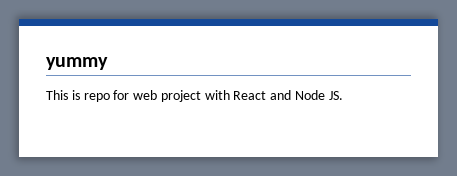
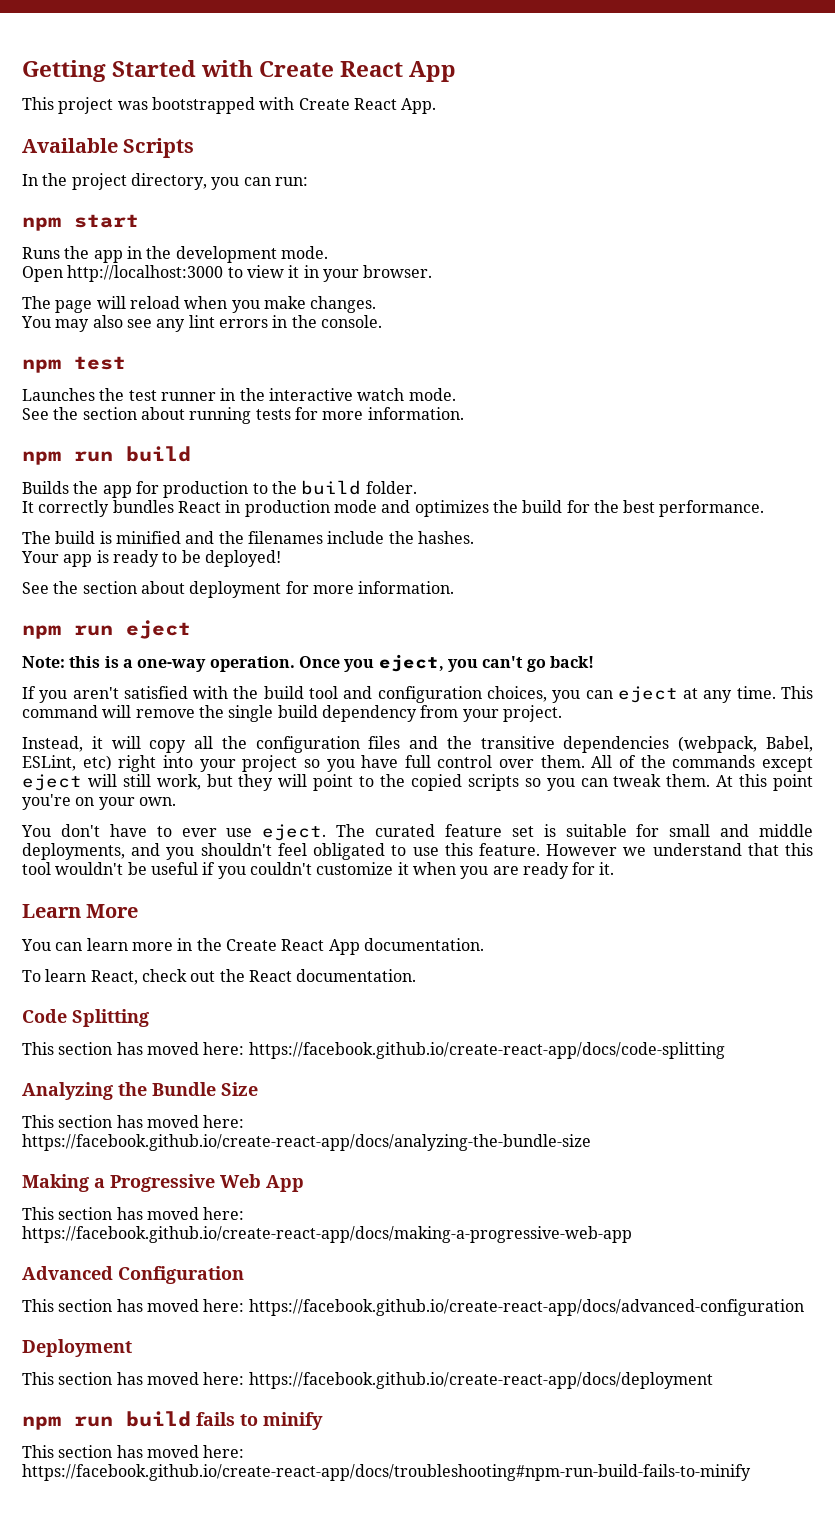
[46,57,108,70] [46,90,343,102] yummy // This is repo for web project with React and Node JS. -> [22,60,457,82] [22,97,437,114] [22,138,195,158] [22,173,308,190] [22,214,139,231] [22,246,328,263] [22,265,433,282] [22,296,377,313] [21,315,382,332] [22,356,126,373] [22,388,456,401] [22,407,464,424] [22,446,191,465] [22,480,417,498] [22,500,765,517] [22,531,474,544] [21,550,281,567] [22,581,455,598] [22,620,191,639] [22,654,594,672] [22,686,813,703] [22,705,562,722] [22,736,813,753] [22,755,813,772] [22,774,814,791] [22,794,176,810] [21,824,813,841] [22,843,813,860] [22,862,615,879] [22,904,139,918] [21,938,484,955] [22,969,417,985] [22,1009,149,1027] [22,1042,725,1059] [22,1082,258,1100] [22,1115,245,1128] [22,1134,591,1151] [22,1174,304,1192] [22,1207,245,1220] [22,1226,632,1243] [22,1266,244,1284] [22,1299,804,1316] [22,1339,132,1357] [22,1372,713,1389] [22,1411,323,1430] [22,1445,245,1458] [22,1464,751,1481] Getting Started with Create React App // This project was bootstrapped with Create React App. // Available Scripts // In the project directory, you can run: // npm start // Runs the app in the development mode. // Open http://localhost:3000 to view it in your browser. // The page will reload when you make changes. // You may also see any lint errors in the console. // npm test // Launches the test runner in the interactive watch mode. // See the section about running tests for more information. // npm run build // Builds the app for production to the build folder. // It correctly bundles React in production mode and optimizes the build for the best performance. // The build is minified and the filenames include the hashes. // Your app is ready to be deployed! // See the section about deployment for more information. // npm run eject // Note: this is a one-way operation. Once you eject, you can't go back! // If you aren't satisfied with the build tool and configuration choices, you can eject at any time. This command will remove the single build dependency from your project. // Instead, it will copy all the configuration files and the transitive dependencies (webpack, Babel, ESLint, etc) right into your project so you have full control over them. All of the commands except eject will still work, but they will point to the copied scripts so you can tweak them. At this point you're on your own. // You don't have to ever use eject. The curated feature set is suitable for small and middle deployments, and you shouldn't feel obligated to use this feature. However we understand that this tool wouldn't be useful if you couldn't customize it when you are ready for it. // Learn More // You can learn more in the Create React App documentation. // To learn React, check out the React documentation. // Code Splitting // This section has moved here: https://facebook.github.io/create-react-app/docs/code-splitting // Analyzing the Bundle Size // This section has moved here: https://facebook.github.io/create-react-app/docs/analyzing-the-bundle-size // Making a Progressive Web App // This section has moved here: https://facebook.github.io/create-react-app/docs/making-a-progressive-web-app // Advanced Configuration // This section has moved here: https://facebook.github.io/create-react-app/docs/advanced-configuration // Deployment // This section has moved here: https://facebook.github.io/create-react-app/docs/deployment // npm run build fails to minify // This section has moved here: https://facebook.github.io/create-react-app/docs/troubleshooting#npm-run-build-fails-to-minify

